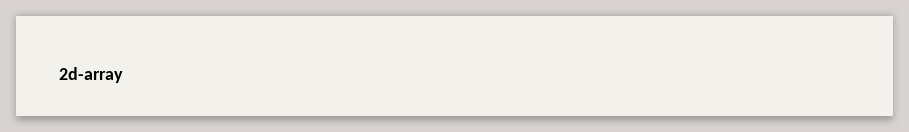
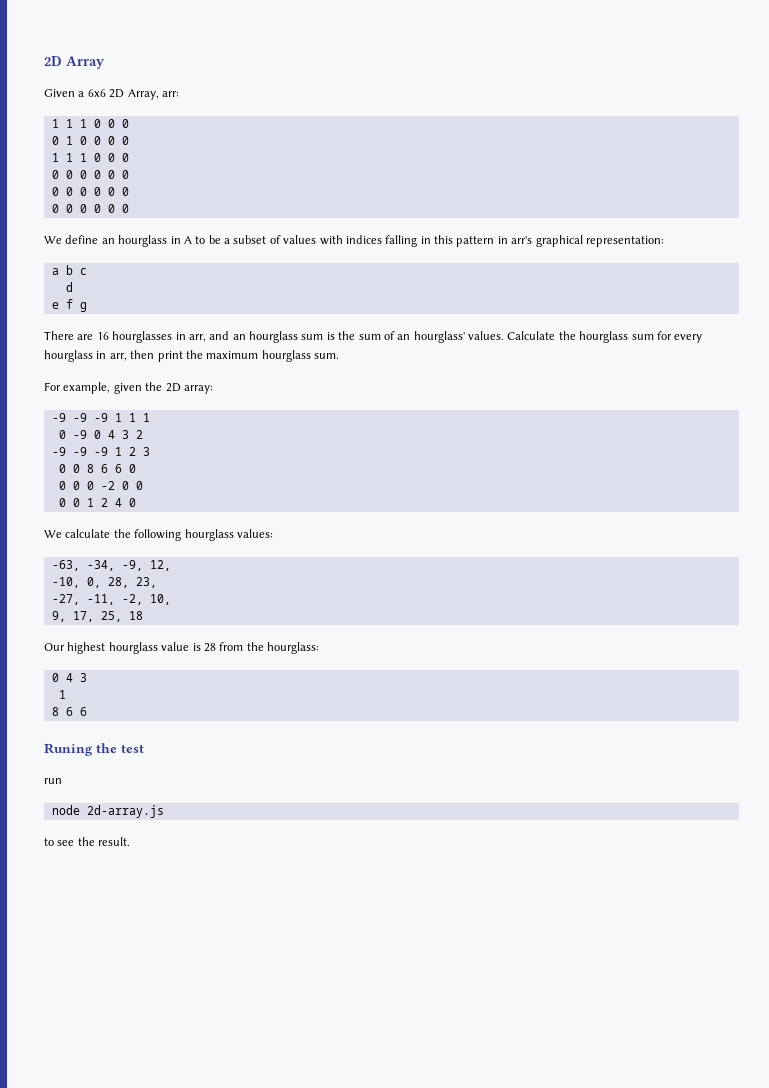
[59,67,123,83] 2d-array -> [44,56,105,69] [44,89,179,100] [51,119,129,128] [51,136,129,145] [51,153,129,162] [51,170,129,179] [51,187,129,196] [51,204,129,213] [44,235,664,247] [51,265,87,275] [65,282,73,292] [51,299,87,312] [44,331,703,343] [44,350,339,362] [44,382,213,394] [51,413,150,422] [58,430,143,439] [51,447,150,456] [58,464,136,473] [58,481,143,490] [58,498,136,507] [44,529,273,541] [51,560,171,571] [51,577,157,588] [51,594,171,605] [51,611,143,622] [44,642,319,654] [51,673,87,682] [58,690,66,699] [51,707,87,716] [44,743,144,756] [44,778,62,784] [51,805,164,818] [44,837,131,846] 2D Array // Given a 6x6 2D Array, arr: // 1 1 1 0 0 0 // 0 1 0 0 0 0 // 1 1 1 0 0 0 // 0 0 0 0 0 0 // 0 0 0 0 0 0 // 0 0 0 0 0 0 // We define an hourglass in A to be a subset of values with indices falling in this pattern in arr's graphical representation: // a b c // d // e f g // There are 16 hourglasses in arr, and an hourglass sum is the sum of an hourglass' values. Calculate the hourglass sum for every hourglass in arr, then print the maximum hourglass sum. // For example, given the 2D array: // -9 -9 -9 1 1 1 // 0 -9 0 4 3 2 // -9 -9 -9 1 2 3 // 0 0 8 6 6 0 // 0 0 0 -2 0 0 // 0 0 1 2 4 0 // We calculate the following hourglass values: // -63, -34, -9, 12, // -10, 0, 28, 23, // -27, -11, -2, 10, // 9, 17, 25, 18 // Our highest hourglass value is 28 from the hourglass: // 0 4 3 // 1 // 8 6 6 // Runing the test // run // node 2d-array.js // to see the result.

